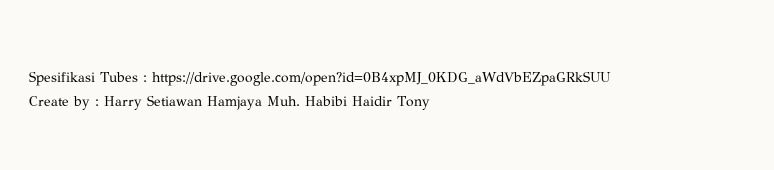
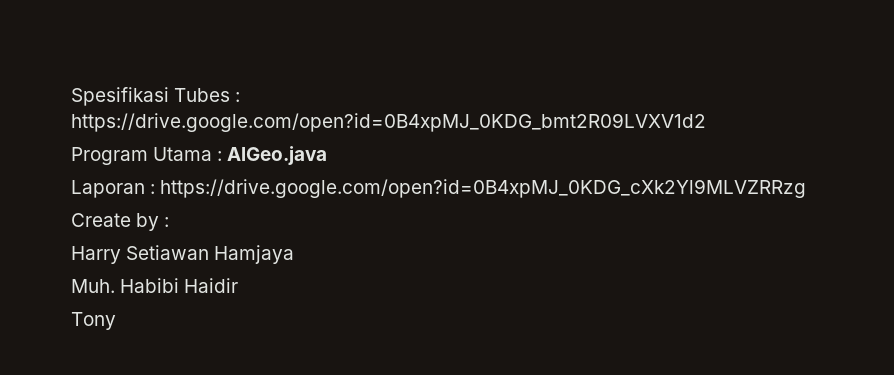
[151,71,611,86] https://drive.google.com/open?id=0B4xpMJ_0KDG_aWdVbEZpaGRkSUU -> [71,113,706,132] [71,146,328,165] [71,179,807,198] https://drive.google.com/open?id=0B4xpMJ_0KDG_bmt2R09LVXV1d2 // Program Utama : AlGeo.java // Laporan : https://drive.google.com/open?id=0B4xpMJ_0KDG_cXk2Yl9MLVZRRzg
(99, 102) none -> (170, 222) //
(262, 103) none -> (295, 254) //
(392, 101) none -> (239, 285) //

